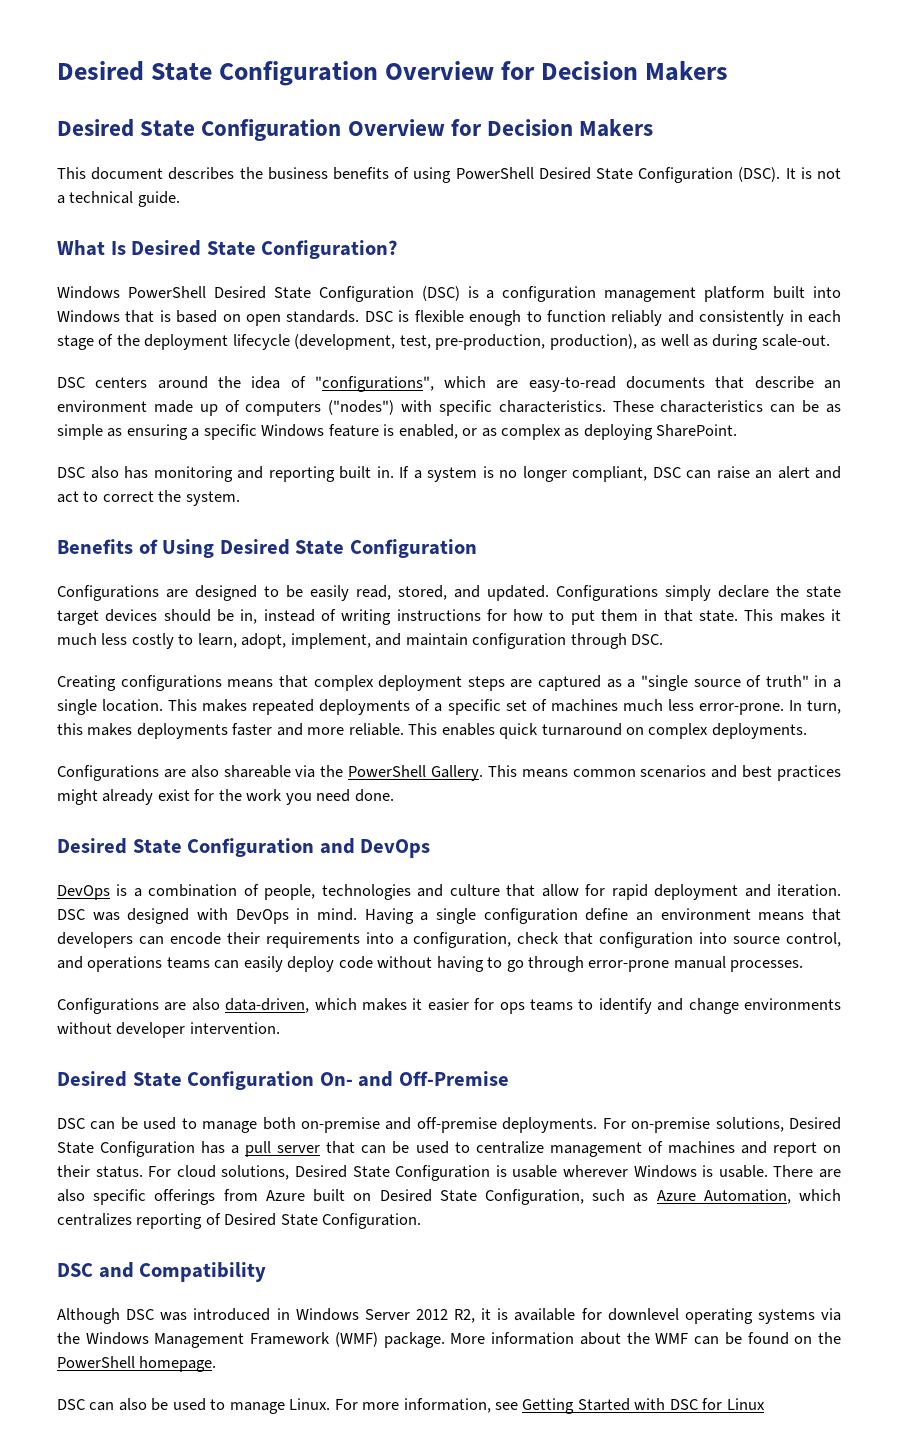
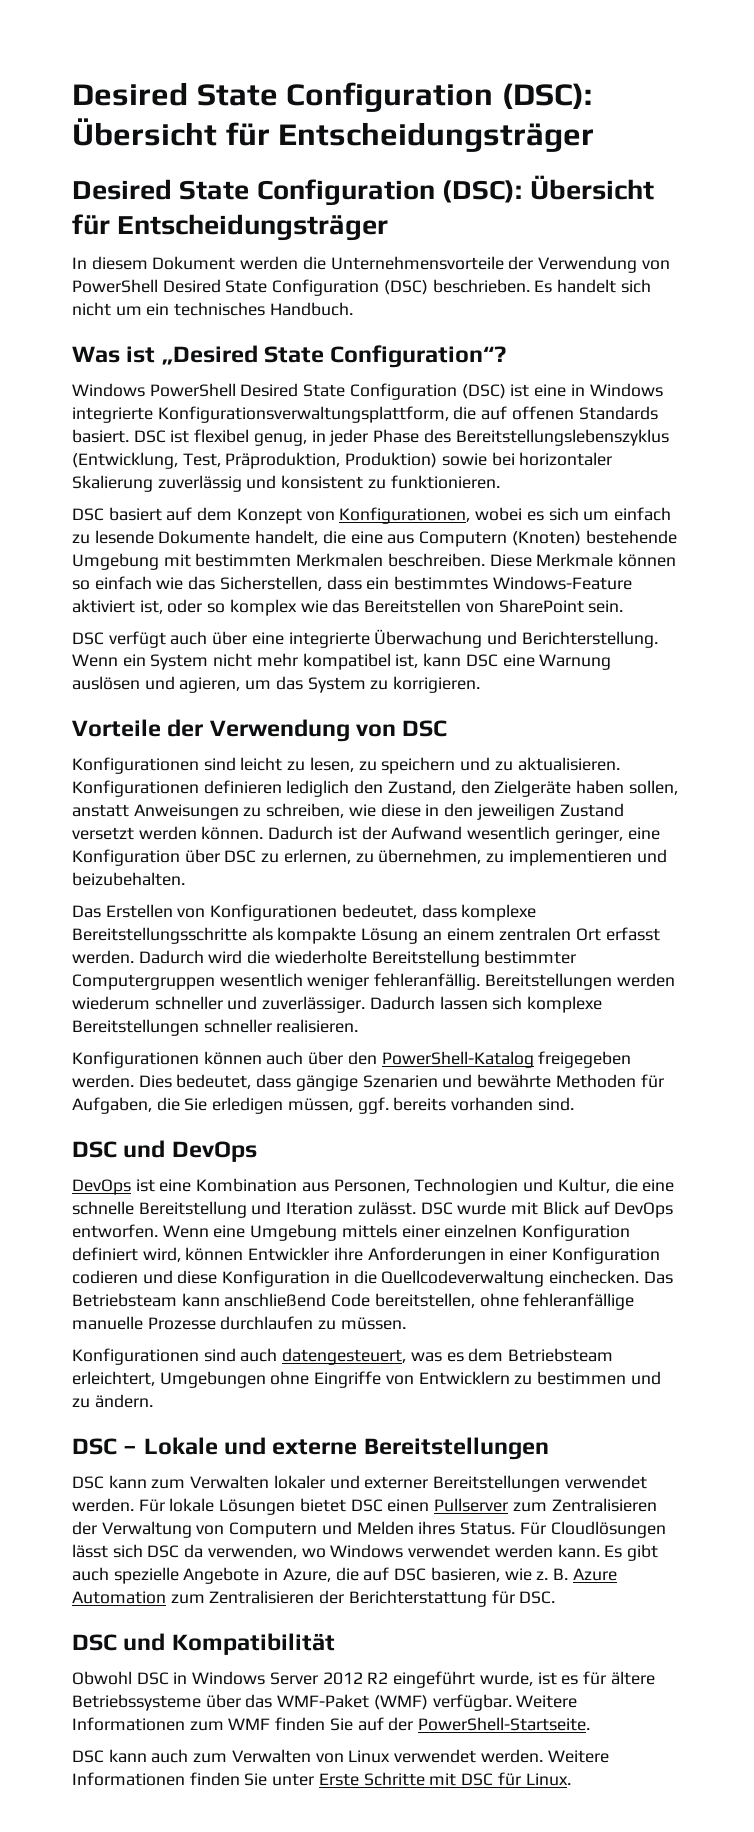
[57,61,729,86] [57,119,654,141] [57,167,842,183] [57,191,180,207] [57,240,398,259] Desired State Configuration Overview for Decision Makers // Desired State Configuration Overview for Decision Makers // This document describes the business benefits of using PowerShell Desired State Configuration (DSC). It is not a technical guide. // What Is Desired State Configuration? -> [72,82,592,112] [72,118,595,152] [72,175,654,206] [72,214,389,241] [72,256,670,273] [72,279,651,296] [72,302,353,316] [72,345,507,368] Desired State Configuration (DSC): Übersicht für Entscheidungsträger // Desired State Configuration (DSC): Übersicht für Entscheidungsträger // In diesem Dokument werden die Unternehmensvorteile der Verwendung von PowerShell Desired State Configuration (DSC) beschrieben. Es handelt sich nicht um ein technisches Handbuch. // Was ist „Desired State Configuration“?
[467,286,841,302] [57,310,841,326] [57,334,830,350] [57,376,841,392] [57,400,841,416] [57,424,738,440] [57,466,841,482] [57,490,240,506] [57,539,477,558] [57,585,841,601] [57,609,841,625] [57,633,664,649] [57,675,841,691] [57,699,841,715] [57,723,807,739] [57,765,841,781] [57,789,394,805] [57,838,431,858] [57,884,842,900] [57,908,841,924] [57,932,841,948] [57,956,804,972] [57,998,841,1014] [57,1022,280,1038] [57,1071,509,1090] [57,1117,842,1133] [57,1141,841,1157] [57,1165,842,1181] [57,1189,841,1205] [57,1213,422,1229] [57,1262,267,1282] [57,1308,841,1324] [57,1332,842,1348] [57,1356,217,1372] [57,1398,765,1414] is a configuration management platform built into Windows that is based on open standards. DSC is flexible enough to function reliably and consistently in each stage of the deployment lifecycle (development, test, pre-production, production), as well as during scale-out. // DSC centers around the idea of "configurations", which are easy-to-read documents that describe an environment made up of computers ("nodes") with specific characteristics. These characteristics can be as simple as ensuring a specific Windows feature is enabled, or as complex as deploying SharePoint. // DSC also has monitoring and reporting built in. If a system is no longer compliant, DSC can raise an alert and act to correct the system. // Benefits of Using Desired State Configuration // Configurations are designed to be easily read, stored, and updated. Configurations simply declare the state target devices should be in, instead of writing instructions for how to put them in that state. This makes it much less costly to learn, adopt, implement, and maintain configuration through DSC. // Creating configurations means that complex deployment steps are captured as a "single source of truth" in a single location. This makes repeated deployments of a specific set of machines much less error-prone. In turn, this makes deployments faster and more reliable. This enables quick turnaround on complex deployments. // Configurations are also shareable via the PowerShell Gallery. This means common scenarios and best practices might already exist for the work you need done. // Desired State Configuration and DevOps // DevOps is a combination of people, technologies and culture that allow for rapid deployment and iteration. DSC was designed with DevOps in mind. Having a single configuration define an environment means that developers can encode their requirements into a configuration, check that configuration into source control, and operations teams can easily deploy code without having to go through error-prone manual processes. // Configurations are also data-driven, which makes it easier for ops teams to identify and change environments without developer intervention. // Desired State Configuration On- and Off-Premise // DSC can be used to manage both on-premise and off-premise deployments. For on-premise solutions, Desired State Configuration has a pull server that can be used to centralize management of machines and report on their status. For cloud solutions, Desired State Configuration is usable wherever Windows is usable. There are also specific offerings from Azure built on Desired State Configuration, such as Azure Automation, which centralizes reporting of Desired State Configuration. // DSC and Compatibility // Although DSC was introduced in Windows Server 2012 R2, it is available for downlevel operating systems via the Windows Management Framework (WMF) package. More information about the WMF can be found on the PowerShell homepage. // DSC can also be used to manage Linux. For more information, see Getting Started with DSC for Linux -> [510,383,663,397] [72,406,658,423] [72,429,669,446] [72,452,613,469] [72,475,500,492] [72,507,671,524] [72,530,677,547] [72,553,677,570] [72,576,632,591] [72,599,624,616] [72,629,658,648] [72,653,612,670] [72,676,481,693] [72,719,448,742] [72,757,620,774] [72,780,678,797] [72,803,624,820] [72,826,660,843] [72,849,667,866] [72,872,185,886] [72,904,537,921] [72,927,660,944] [72,950,577,967] [72,973,675,990] [72,996,603,1013] [72,1019,359,1036] [72,1051,632,1068] [72,1074,664,1091] [72,1097,574,1114] [72,1140,257,1162] [72,1178,675,1195] [72,1201,674,1218] [72,1224,631,1241] [72,1247,660,1264] [72,1270,673,1287] [72,1293,635,1310] [72,1316,406,1330] [72,1348,614,1365] [72,1371,661,1388] [72,1394,153,1408] [72,1437,549,1460] [72,1475,647,1492] [72,1498,657,1515] [72,1521,666,1538] [72,1544,658,1561] [72,1567,617,1584] [72,1590,556,1607] [72,1633,335,1655] [72,1671,655,1688] [72,1694,578,1711] [72,1717,591,1731] [72,1749,609,1763] [72,1772,571,1786] ist eine in Windows integrierte Konfigurationsverwaltungsplattform, die auf offenen Standards basiert. DSC ist flexibel genug, in jeder Phase des Bereitstellungslebenszyklus (Entwicklung, Test, Präproduktion, Produktion) sowie bei horizontaler Skalierung zuverlässig und konsistent zu funktionieren. // DSC basiert auf dem Konzept von Konfigurationen, wobei es sich um einfach zu lesende Dokumente handelt, die eine aus Computern (Knoten) bestehende Umgebung mit bestimmten Merkmalen beschreiben. Diese Merkmale können so einfach wie das Sicherstellen, dass ein bestimmtes Windows-Feature aktiviert ist, oder so komplex wie das Bereitstellen von SharePoint sein. // DSC verfügt auch über eine integrierte Überwachung und Berichterstellung. Wenn ein System nicht mehr kompatibel ist, kann DSC eine Warnung auslösen und agieren, um das System zu korrigieren. // Vorteile der Verwendung von DSC // Konfigurationen sind leicht zu lesen, zu speichern und zu aktualisieren. Konfigurationen definieren lediglich den Zustand, den Zielgeräte haben sollen, anstatt Anweisungen zu schreiben, wie diese in den jeweiligen Zustand versetzt werden können. Dadurch ist der Aufwand wesentlich geringer, eine Konfiguration über DSC zu erlernen, zu übernehmen, zu implementieren und beizubehalten. // Das Erstellen von Konfigurationen bedeutet, dass komplexe Bereitstellungsschritte als kompakte Lösung an einem zentralen Ort erfasst werden. Dadurch wird die wiederholte Bereitstellung bestimmter Computergruppen wesentlich weniger fehleranfällig. Bereitstellungen werden wiederum schneller und zuverlässiger. Dadurch lassen sich komplexe Bereitstellungen schneller realisieren. // Konfigurationen können auch über den PowerShell-Katalog freigegeben werden. Dies bedeutet, dass gängige Szenarien und bewährte Methoden für Aufgaben, die Sie erledigen müssen, ggf. bereits vorhanden sind. // DSC und DevOps // DevOps ist eine Kombination aus Personen, Technologien und Kultur, die eine schnelle Bereitstellung und Iteration zulässt. DSC wurde mit Blick auf DevOps entworfen. Wenn eine Umgebung mittels einer einzelnen Konfiguration definiert wird, können Entwickler ihre Anforderungen in einer Konfiguration codieren und diese Konfiguration in die Quellcodeverwaltung einchecken. Das Betriebsteam kann anschließend Code bereitstellen, ohne fehleranfällige manuelle Prozesse durchlaufen zu müssen. // Konfigurationen sind auch datengesteuert, was es dem Betriebsteam erleichtert, Umgebungen ohne Eingriffe von Entwicklern zu bestimmen und zu ändern. // DSC – Lokale und externe Bereitstellungen // DSC kann zum Verwalten lokaler und externer Bereitstellungen verwendet werden. Für lokale Lösungen bietet DSC einen Pullserver zum Zentralisieren der Verwaltung von Computern und Melden ihres Status. Für Cloudlösungen lässt sich DSC da verwenden, wo Windows verwendet werden kann. Es gibt auch spezielle Angebote in Azure, die auf DSC basieren, wie z. B. Azure Automation zum Zentralisieren der Berichterstattung für DSC. // DSC und Kompatibilität // Obwohl DSC in Windows Server 2012 R2 eingeführt wurde, ist es für ältere Betriebssysteme über das WMF-Paket (WMF) verfügbar. Weitere Informationen zum WMF finden Sie auf der PowerShell-Startseite. // DSC kann auch zum Verwalten von Linux verwendet werden. Weitere Informationen finden Sie unter Erste Schritte mit DSC für Linux.

